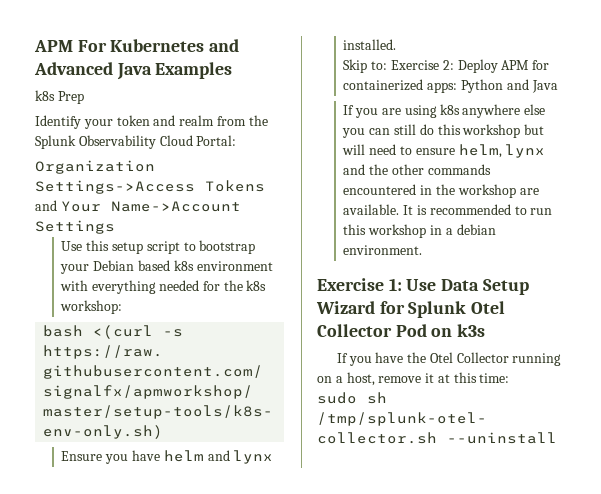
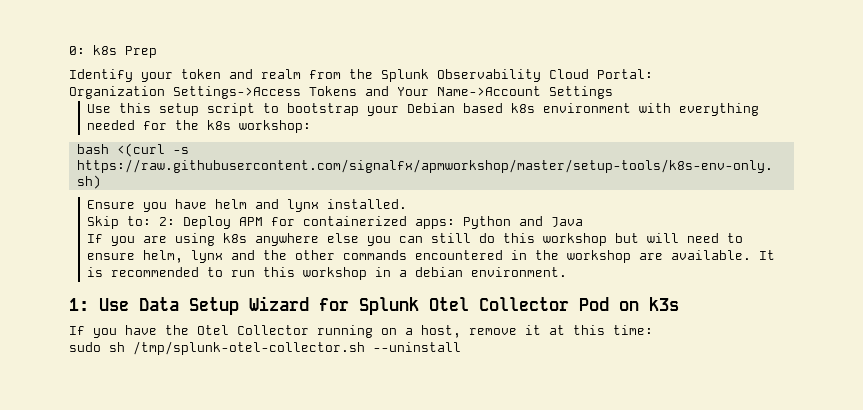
[34,39,240,52] [34,62,233,80] APM For Kubernetes and Advanced Java Examples // -> [69,46,85,55] 0:
[390,60,439,70] Exercise -> (151, 221) none
[317,278,384,291] Exercise -> (567, 272) none

